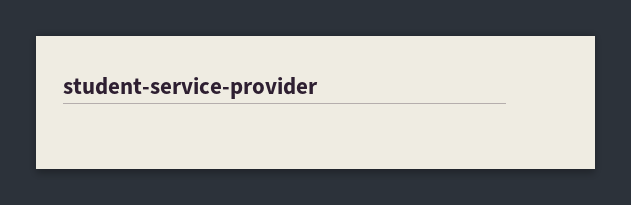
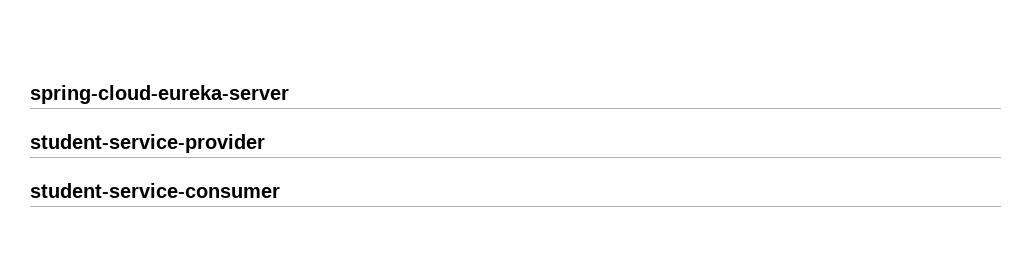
(63, 88) none -> [30,85,289,104] spring-cloud-eureka-server //
(318, 88) none -> [30,183,280,198] // student-service-consumer

